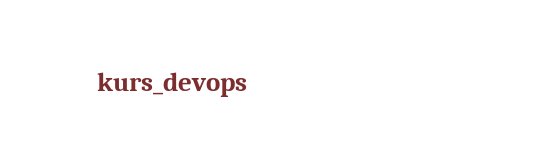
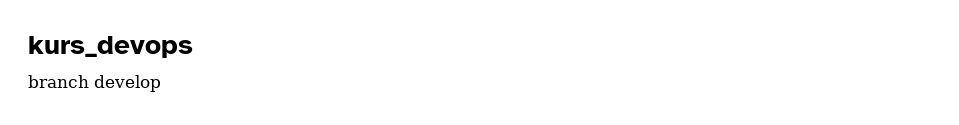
(247, 84) none -> [28,75,161,92] // branch develop

